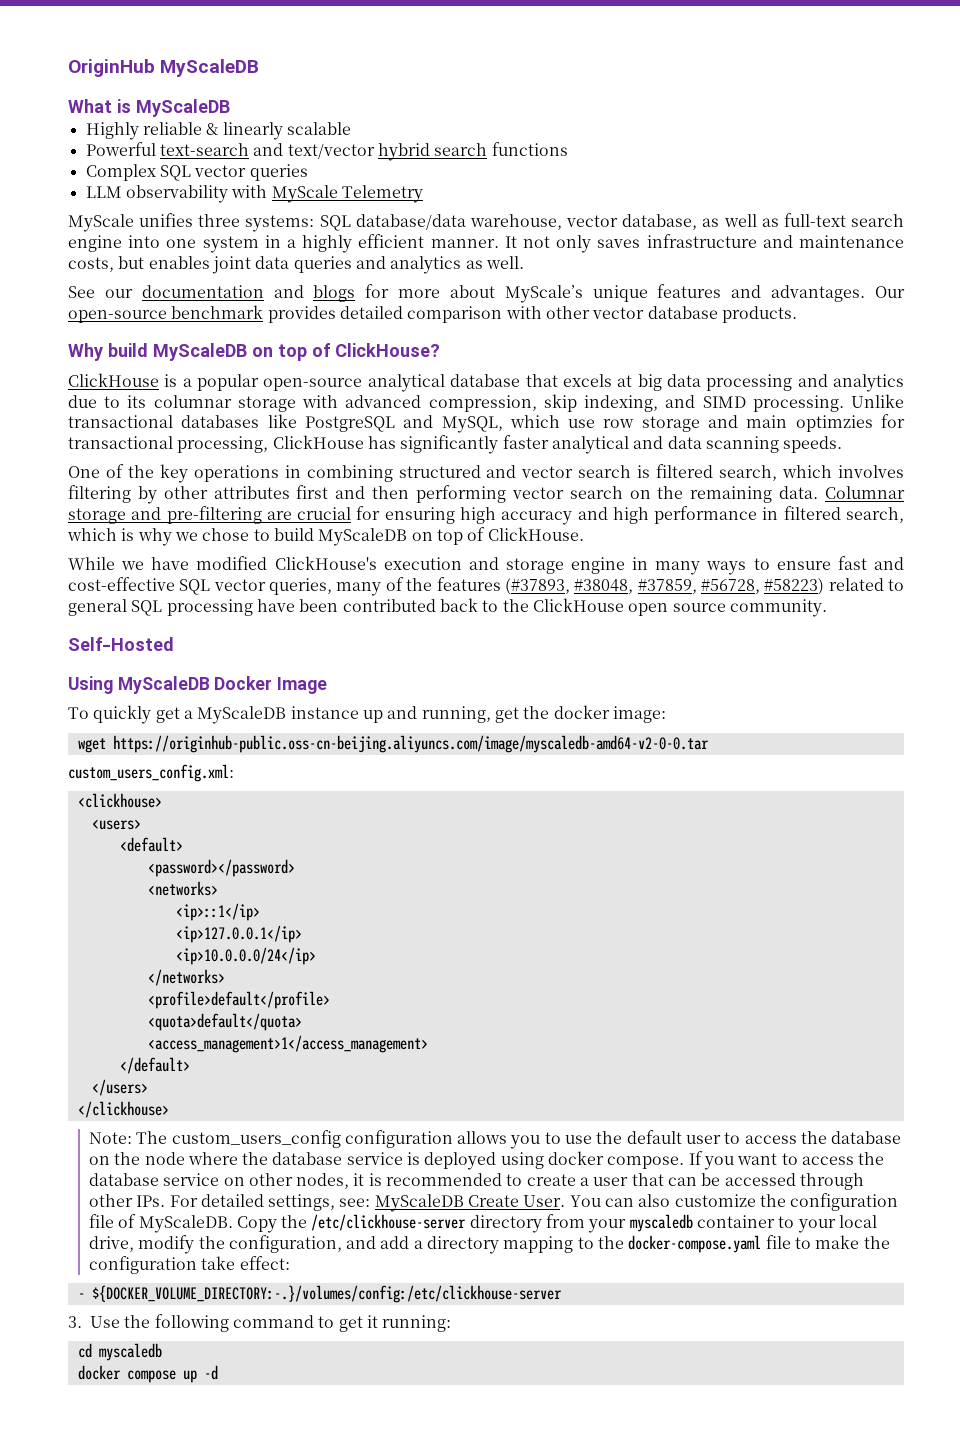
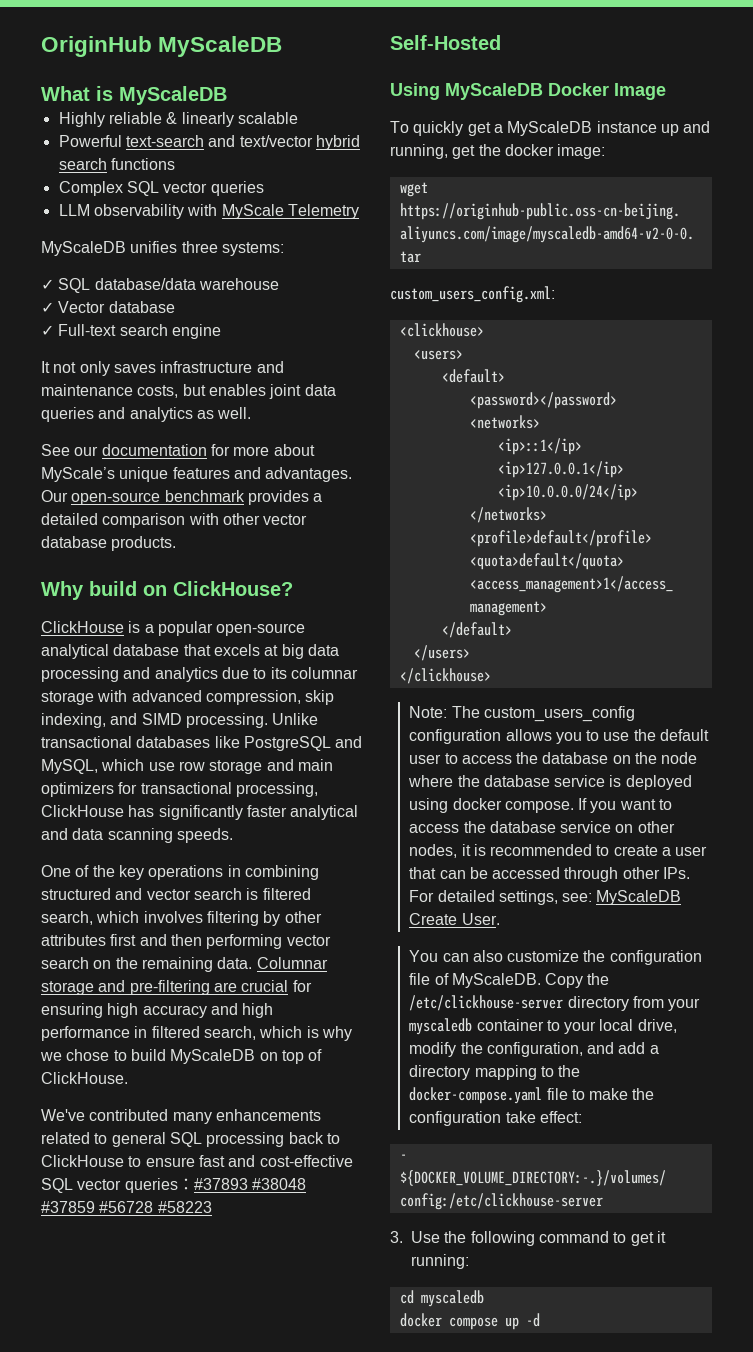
[68,214,134,232] MyScale -> [41,241,126,256] MyScaleDB
(315, 223) none -> [41,279,54,290] // ✓
[469,213,905,230] [68,234,499,253] warehouse, vector database, as well as full-text search engine into one system in a highly efficient manner. -> [198,278,279,290] [41,301,175,313] [41,324,221,339] warehouse // ✓ Vector database // ✓ Full-text search engine //
[273,285,356,302] and blogs -> (207, 450) none
(336, 314) none -> [313,493,323,502] a
[153,343,330,361] MyScaleDB on top of -> [143,585,167,596] on
[795,415,873,432] optimzies -> [41,782,114,797] optimizers
[68,556,747,575] While we have modified ClickHouse's execution and storage engine in many ways -> [41,1109,321,1124] [41,1132,340,1147] [41,1155,124,1167] We've contributed many enhancements related to general SQL processing back to ClickHouse
[269,577,904,596] [68,598,827,617] queries, many of the features (#37893, #38048, #37859, #56728, #58223) related to general SQL processing have been contributed back to the ClickHouse open source community. -> [124,1178,306,1193] [41,1201,212,1213] queries：#37893 #38048 #37859 #56728 #58223
(566, 1201) none -> (500, 919) //

